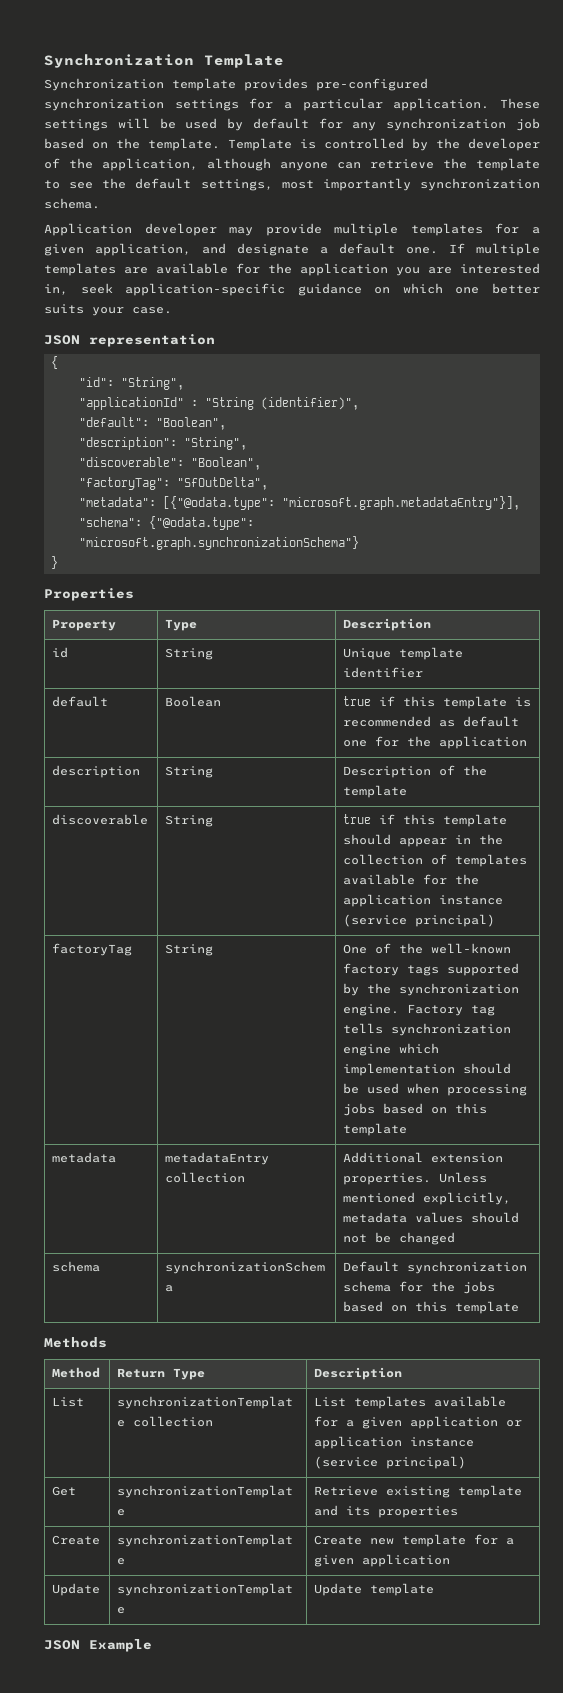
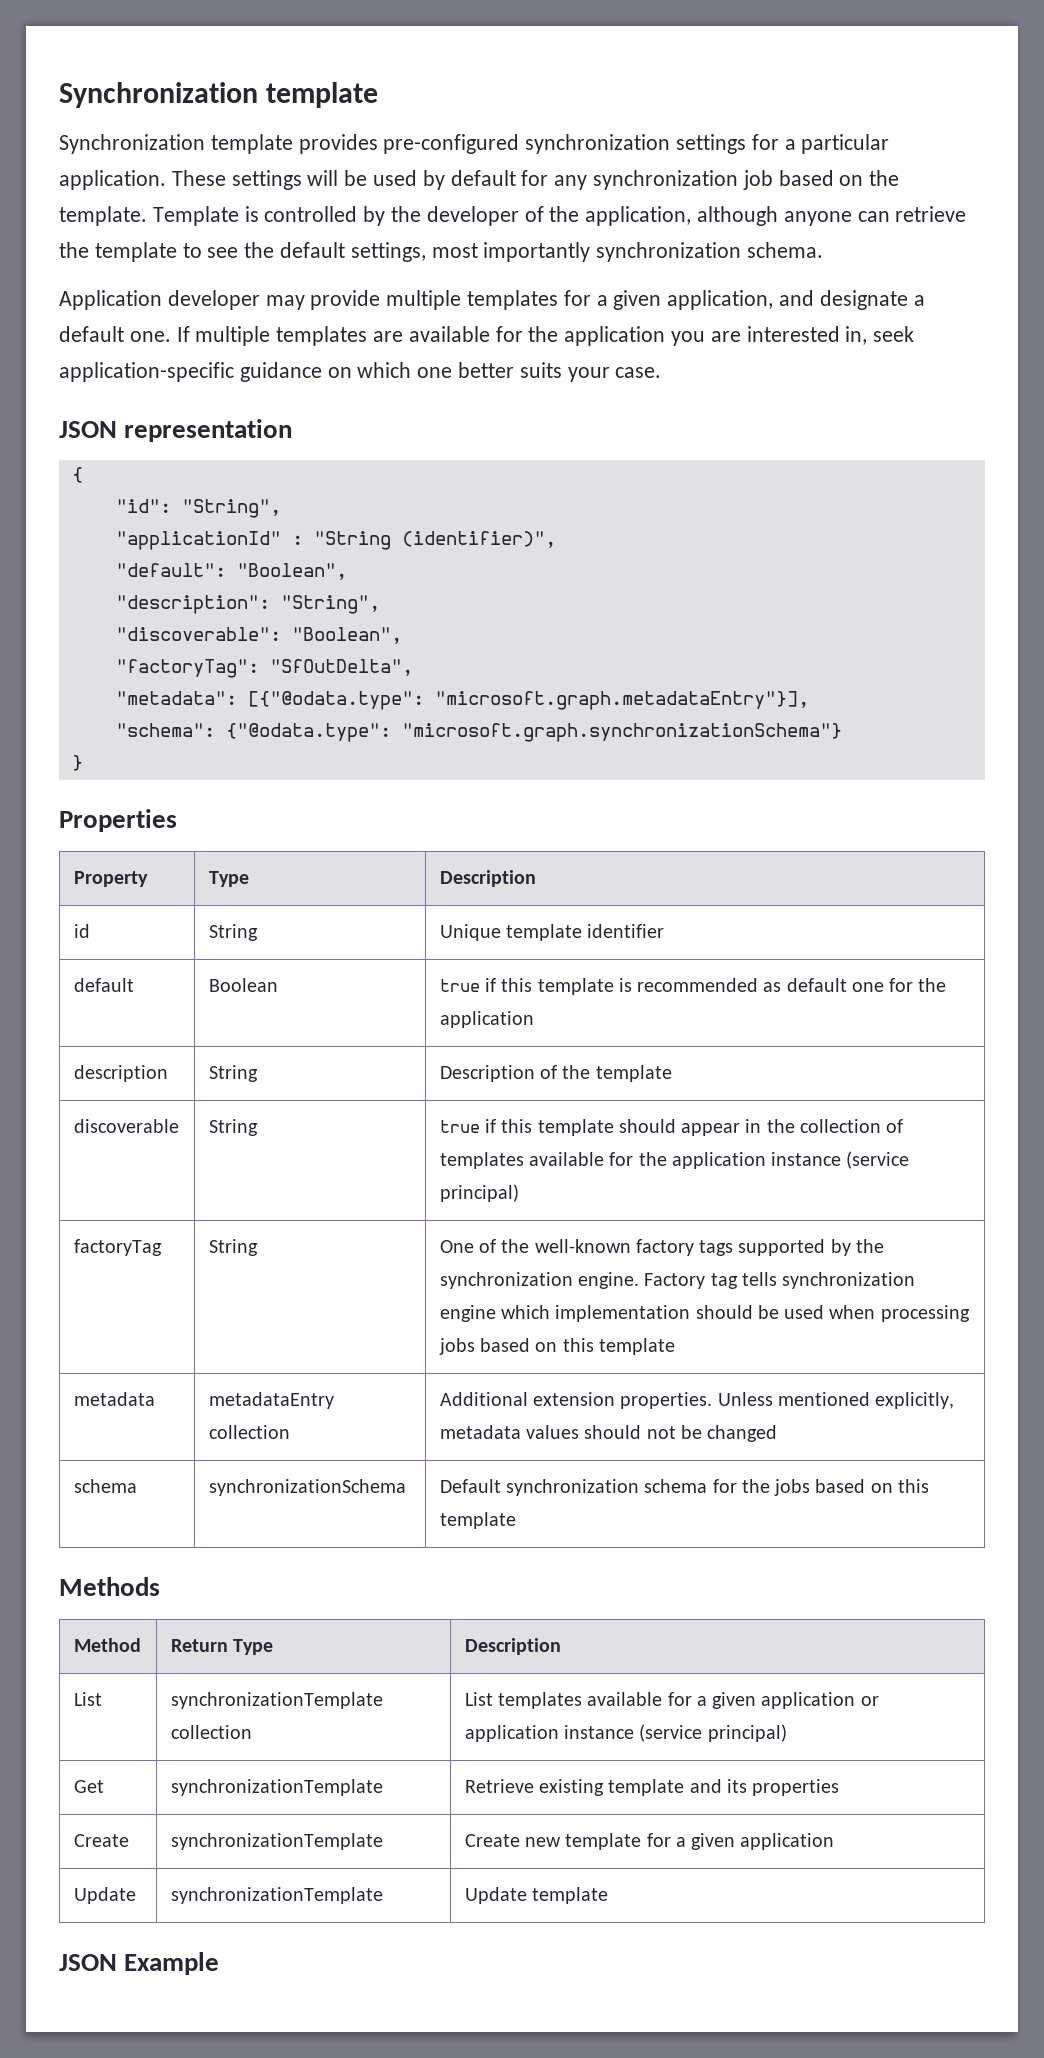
[44,54,284,68] Synchronization Template -> [59,82,379,108] Synchronization template

